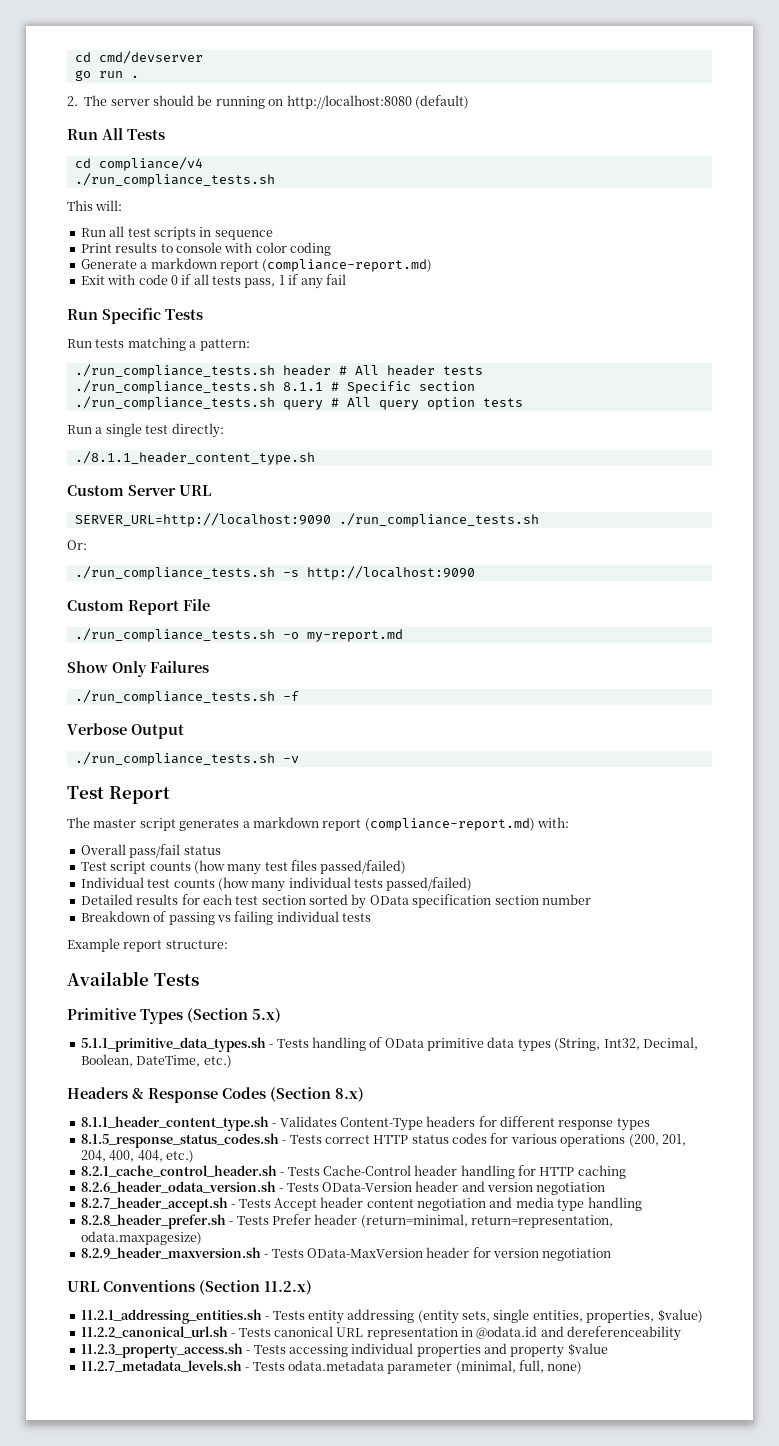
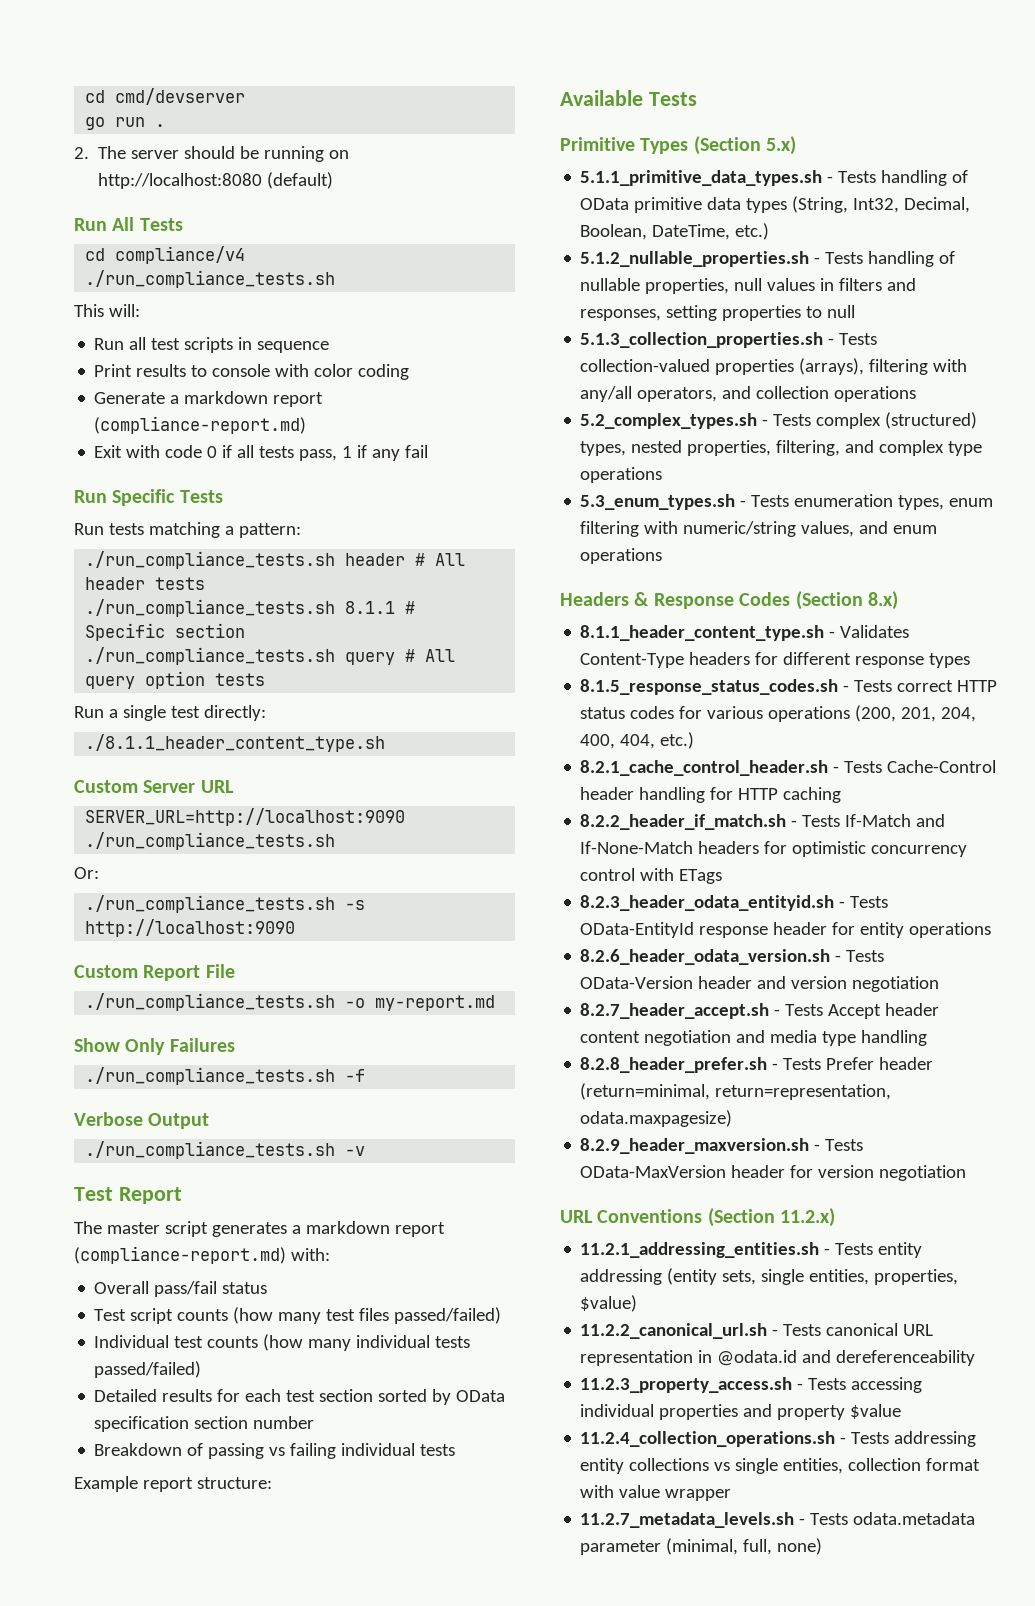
(232, 1061) none -> [580,251,956,267] [580,278,917,294] [580,305,856,321] [580,332,878,348] [580,358,968,375] [580,386,917,402] [580,412,978,429] [580,440,983,456] [580,467,663,483] [580,494,994,510] [580,521,938,537] [580,548,663,564] // 5.1.2_nullable_properties.sh - Tests handling of nullable properties, null values in filters and responses, setting properties to null // 5.1.3_collection_properties.sh - Tests collection-valued properties (arrays), filtering with any/all operators, and collection operations // 5.2_complex_types.sh - Tests complex (structured) types, nested properties, filtering, and complex type operations // 5.3_enum_types.sh - Tests enumeration types, enum filtering with numeric/string values, and enum operations
(626, 1172) none -> [580,814,946,830] [580,841,968,857] [580,868,723,884] [580,895,889,911] [580,922,992,938] // 8.2.2_header_if_match.sh - Tests If-Match and If-None-Match headers for optimistic concurrency control with ETags // 8.2.3_header_odata_entityid.sh - Tests OData-EntityId response header for entity operations
(608, 1349) none -> [580,1431,977,1447] [580,1458,981,1474] [580,1485,732,1501] // 11.2.4_collection_operations.sh - Tests addressing entity collections vs single entities, collection format with value wrapper

